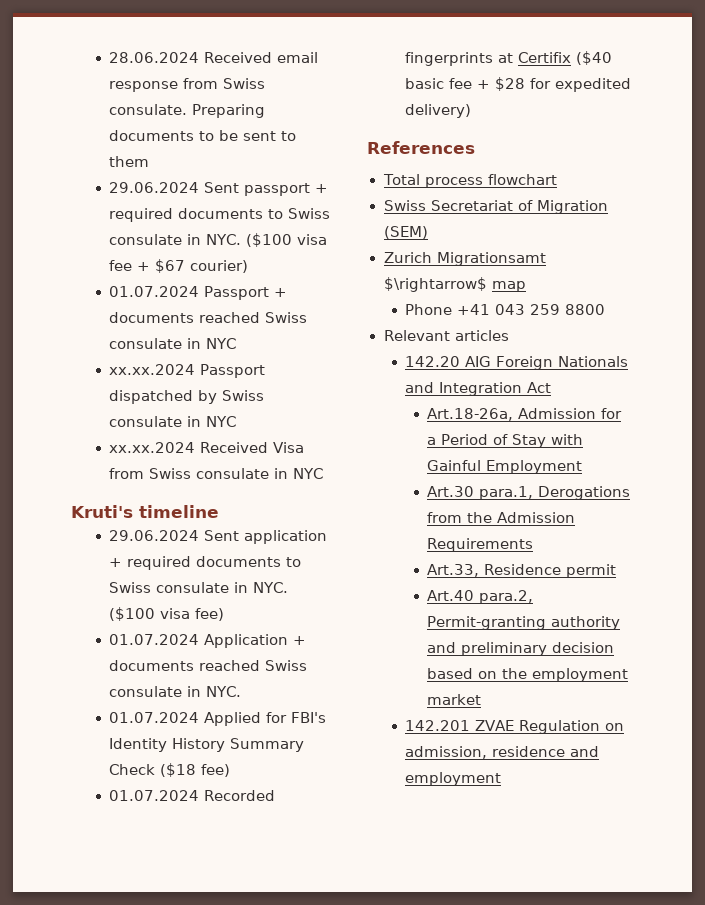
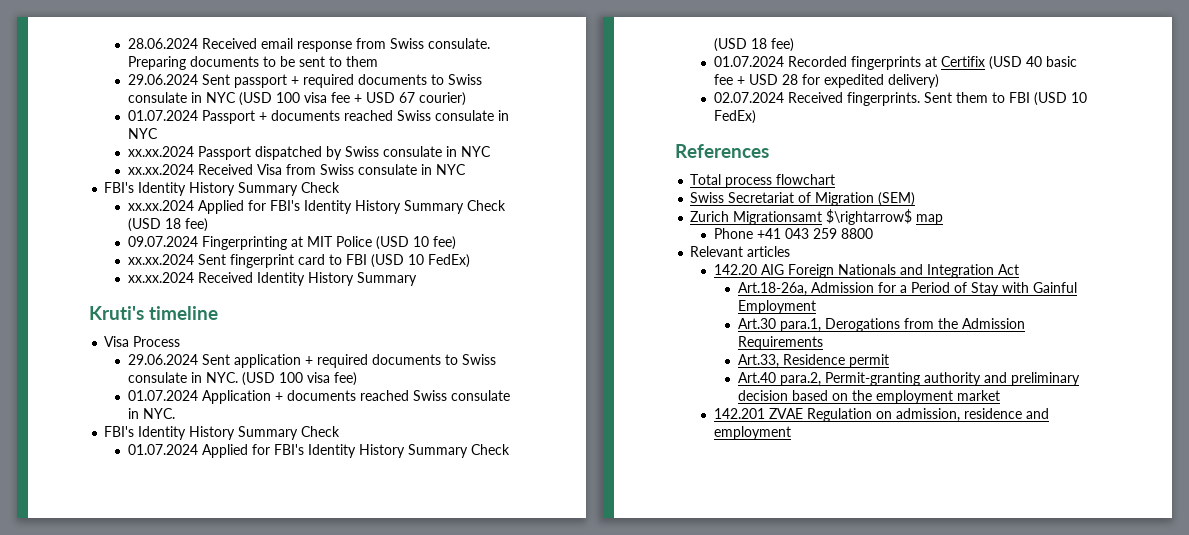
[206,233,293,247] NYC. ($100 -> [206,92,301,106] NYC (USD 100
[155,259,186,273] $67 -> [366,92,416,103] USD 67
(324, 473) none -> [104,182,341,196] [128,200,507,214] [128,218,209,232] [128,236,457,250] [128,254,471,268] [128,272,418,286] // FBI's Identity History Summary Check // xx.xx.2024 Applied for FBI's Identity History Summary Check (USD 18 fee) // 09.07.2024 Fingerprinting at MIT Police (USD 10 fee) // xx.xx.2024 Sent fingerprint card to FBI (USD 10 FedEx) // xx.xx.2024 Received Identity History Summary
(219, 511) none -> [104,336,181,347] // Visa Process
[109,607,156,621] ($100 -> [242,372,304,386] (USD 100
(242, 691) none -> [104,426,341,440] // FBI's Identity History Summary Check
[160,763,197,777] ($18 -> [714,38,768,52] (USD 18
[576,51,613,65] ($40 -> [989,56,1043,70] (USD 40
[495,77,526,91] $28 -> [749,74,799,85] USD 28
(472, 111) none -> [714,92,1088,106] [714,110,757,124] // 02.07.2024 Received fingerprints. Sent them to FBI (USD 10 FedEx)

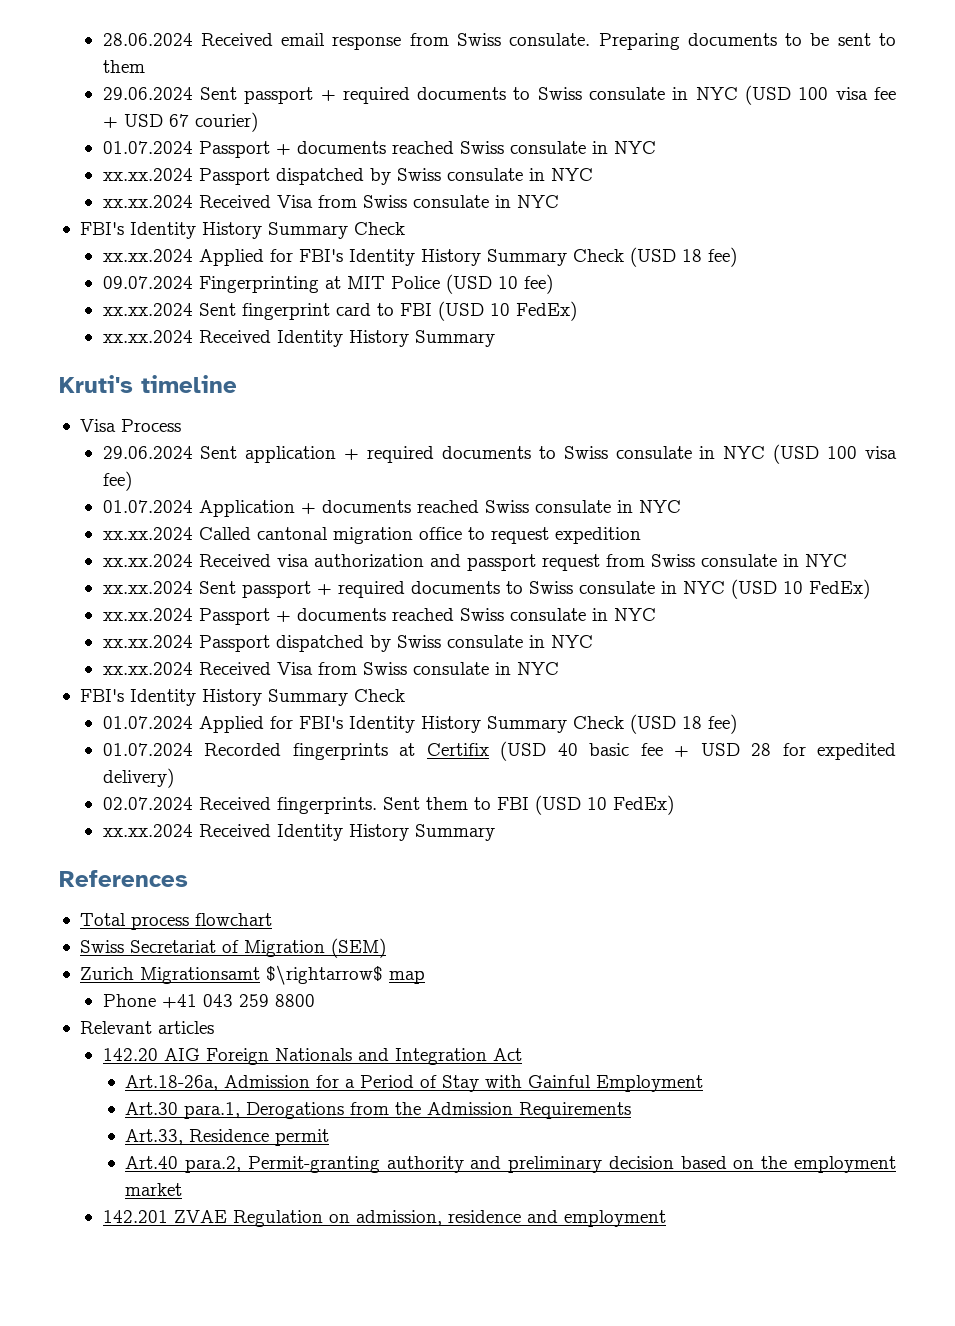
[206,372,239,383] NYC. -> [723,446,766,459] NYC
[143,408,176,419] NYC. -> [638,500,681,513] [102,527,641,544] [102,554,847,571] [102,579,870,599] [102,608,656,625] [102,635,593,652] [102,662,559,675] NYC // xx.xx.2024 Called cantonal migration office to request expedition // xx.xx.2024 Received visa authorization and passport request from Swiss consulate in NYC // xx.xx.2024 Sent passport + required documents to Swiss consulate in NYC (USD 10 FedEx) // xx.xx.2024 Passport + documents reached Swiss consulate in NYC // xx.xx.2024 Passport dispatched by Swiss consulate in NYC // xx.xx.2024 Received Visa from Swiss consulate in NYC
(757, 117) none -> [102,824,495,841] // xx.xx.2024 Received Identity History Summary

